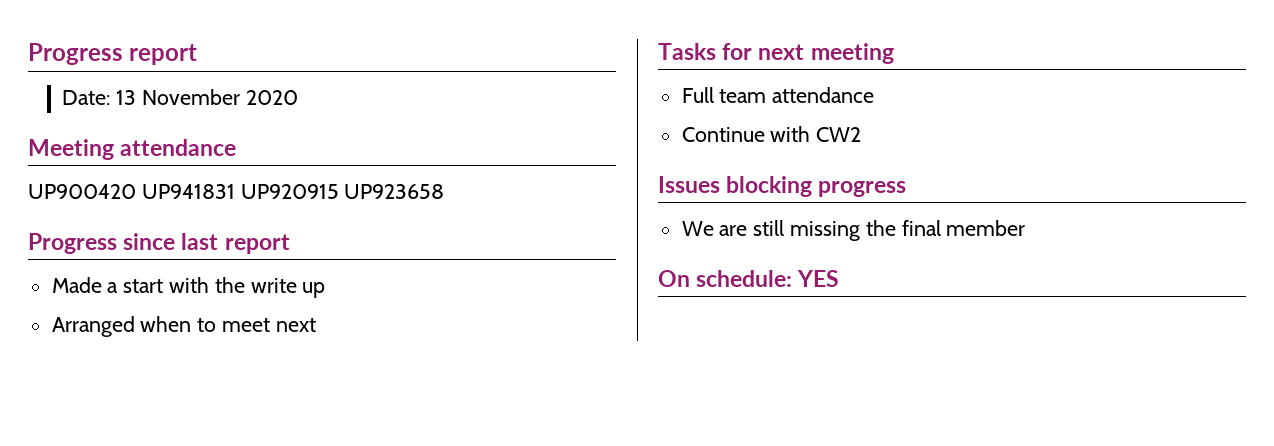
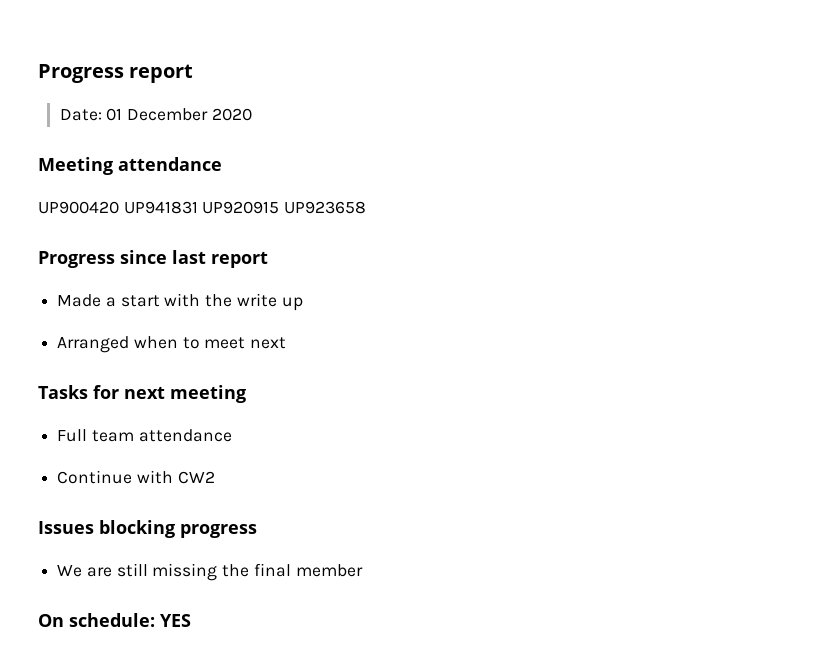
[116,89,240,105] 13 November -> [106,108,208,121] 01 December

